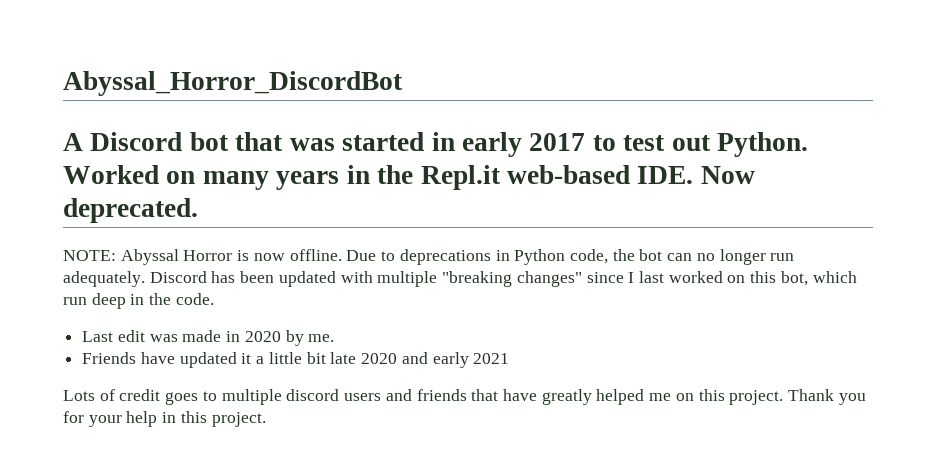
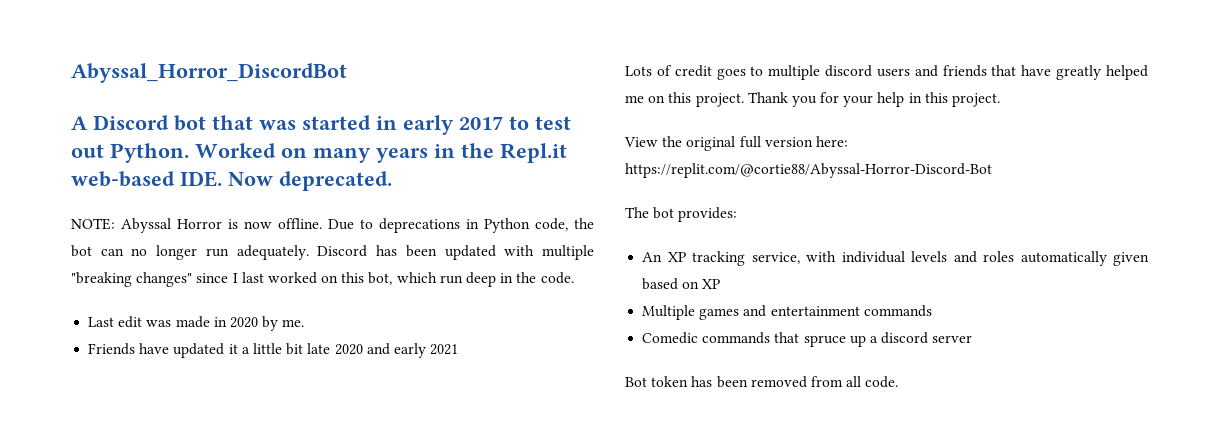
(266, 419) none -> [624,136,848,151] [625,163,992,178] [625,207,738,222] [642,251,1149,266] [642,278,721,290] [642,305,932,320] [642,332,973,347] [625,376,899,388] // View the original full version here: https://replit.com/@cortie88/Abyssal-Horror-Discord-Bot // The bot provides: // An XP tracking service, with individual levels and roles automatically given based on XP // Multiple games and entertainment commands // Comedic commands that spruce up a discord server // Bot token has been removed from all code.

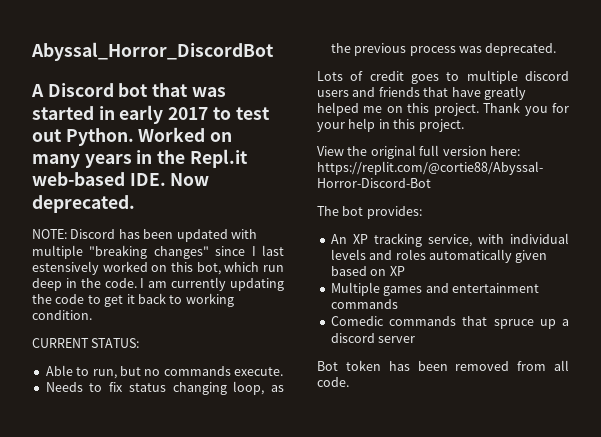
[121,218,594,233] [71,245,309,260] Abyssal Horror is now offline. Due to deprecations in Python code, the bot can no longer run adequately. -> (67, 234) none
(264, 277) none -> [32,261,99,275] estensively
[88,316,305,331] [88,343,459,358] // Last edit was made in 2020 by me. // Friends have updated it a little bit late 2020 and early 2021 -> [140,277,284,291] [32,293,234,307] [32,310,92,320] [32,338,140,348] [45,365,283,379] [45,381,284,395] [330,43,557,56] I am currently updating the code to get it back to working condition. // CURRENT STATUS: // Able to run, but no commands execute. // Needs to fix status changing loop, as the previous process was deprecated.

